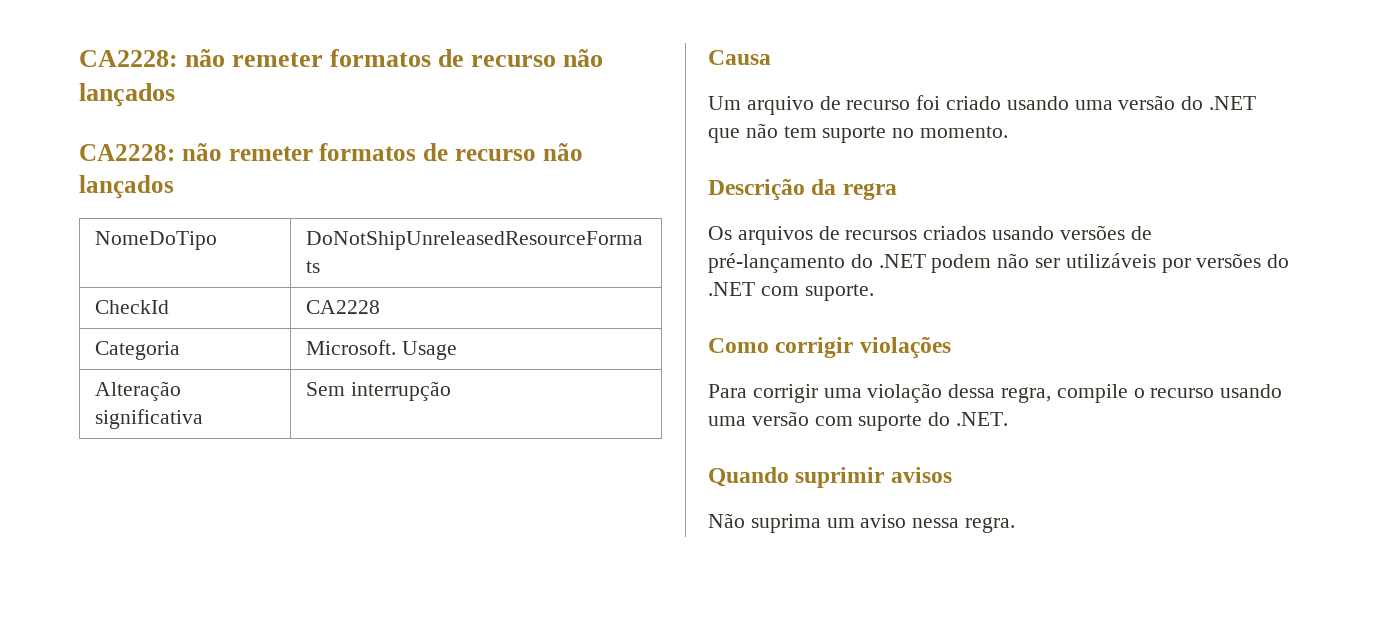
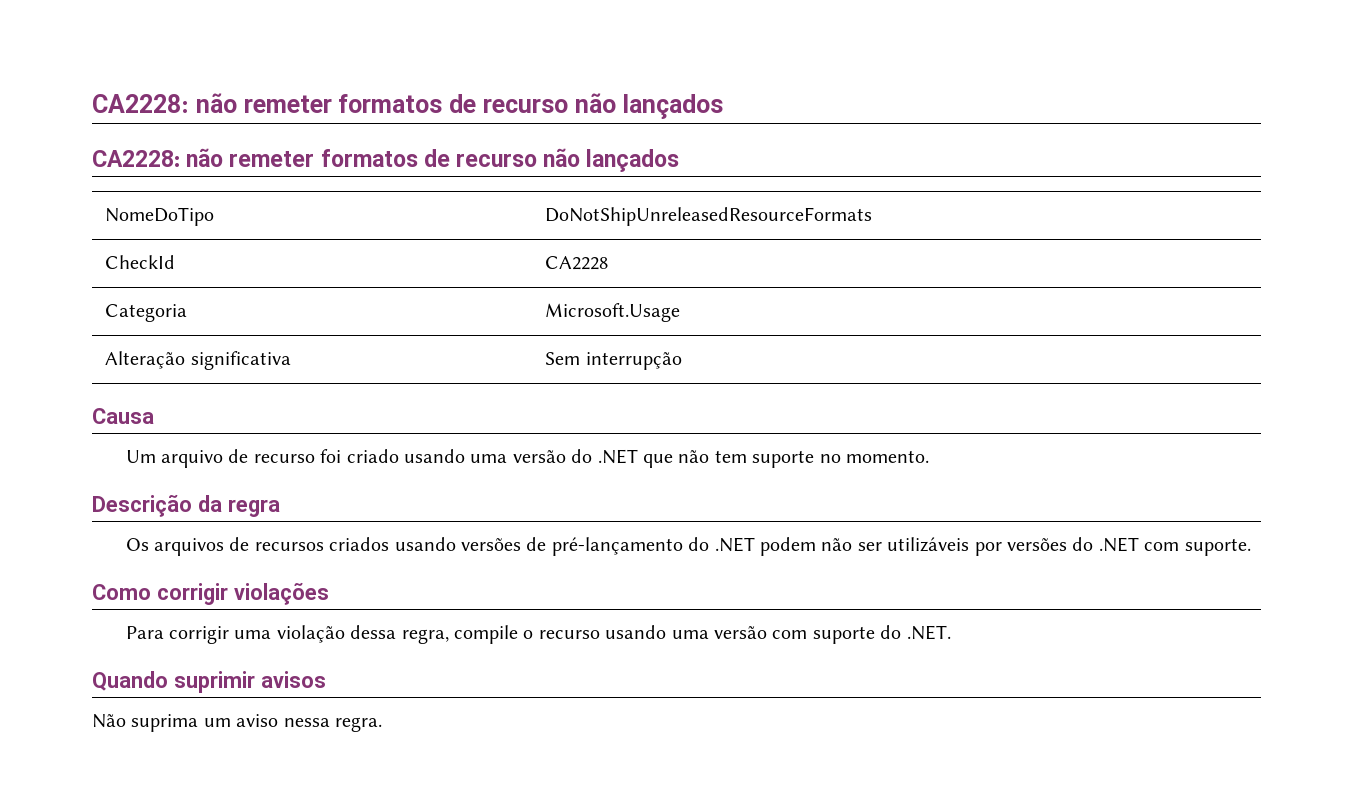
[306,340,458,360] Microsoft. Usage -> [545,303,681,322] Microsoft.Usage

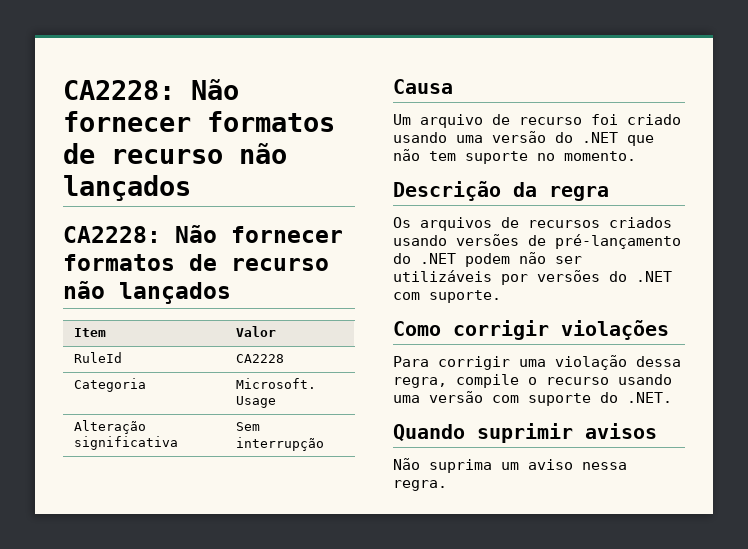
[92,93,332,113] CA2228: não remeter -> [63,79,239,100] [63,111,191,132] CA2228: Não fornecer
[186,148,680,172] [105,207,215,226] [545,207,873,226] [105,255,176,269] não remeter formatos de recurso não lançados // NomeDoTipo | DoNotShipUnreleasedResourceFormats // CheckId -> [175,225,343,243] [63,254,329,271] [63,281,231,304] [74,328,107,337] [236,326,277,337] [74,352,123,363] Não fornecer formatos de recurso não lançados // Item | Valor // RuleId
[545,303,681,322] Microsoft.Usage -> [236,378,317,389] [236,396,277,408] Microsoft. Usage

